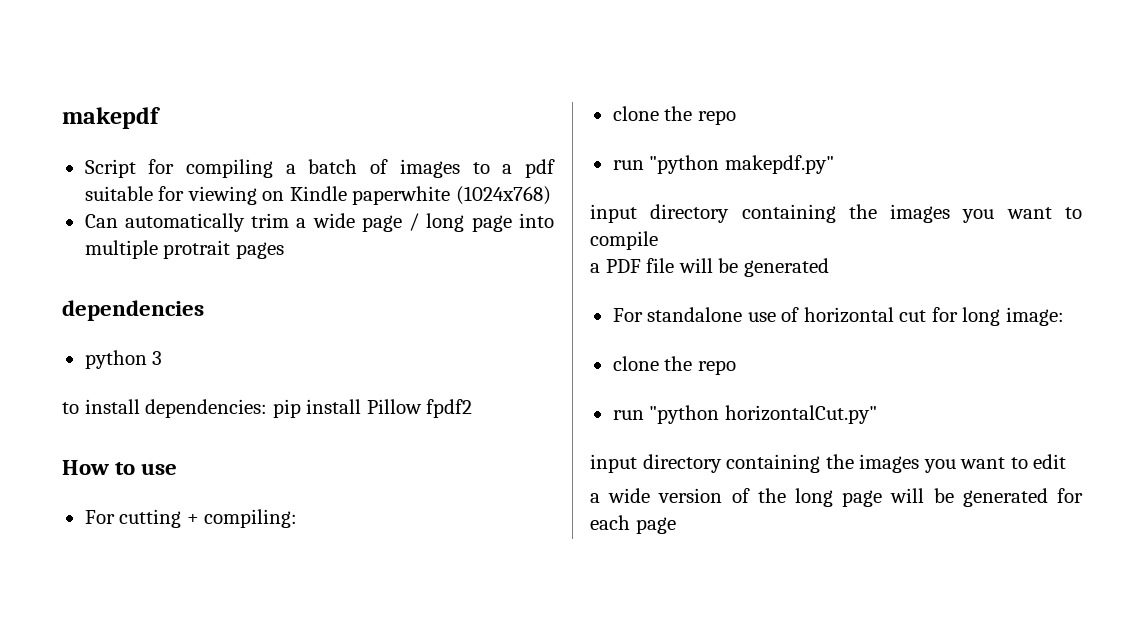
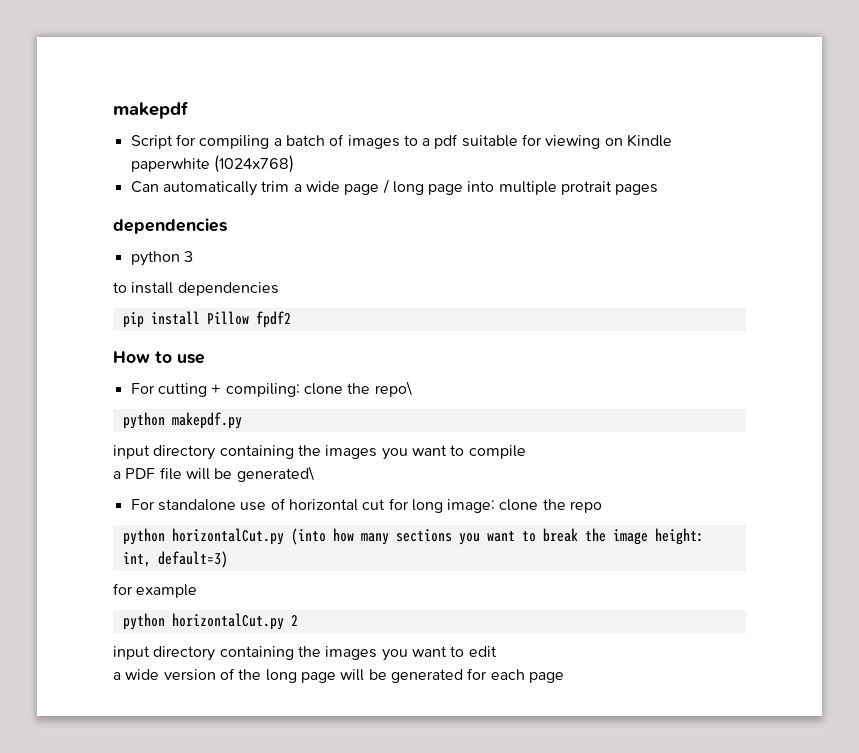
[145,399,268,418] dependencies: -> [177,282,279,296] dependencies //
[612,106,736,125] [612,155,834,174] // clone the repo // run "python makepdf.py" -> [303,381,412,397] [122,412,242,429] clone the repo\ // python makepdf.py
[743,258,829,277] generated -> [236,466,314,482] generated\
[612,356,736,375] [612,405,877,424] // clone the repo // run "python horizontalCut.py" -> [499,499,603,513] [122,528,704,545] [122,551,228,568] [113,583,198,598] [122,613,298,630] clone the repo // python horizontalCut.py (into how many sections you want to break the image height: int, default=3) // for example // python horizontalCut.py 2

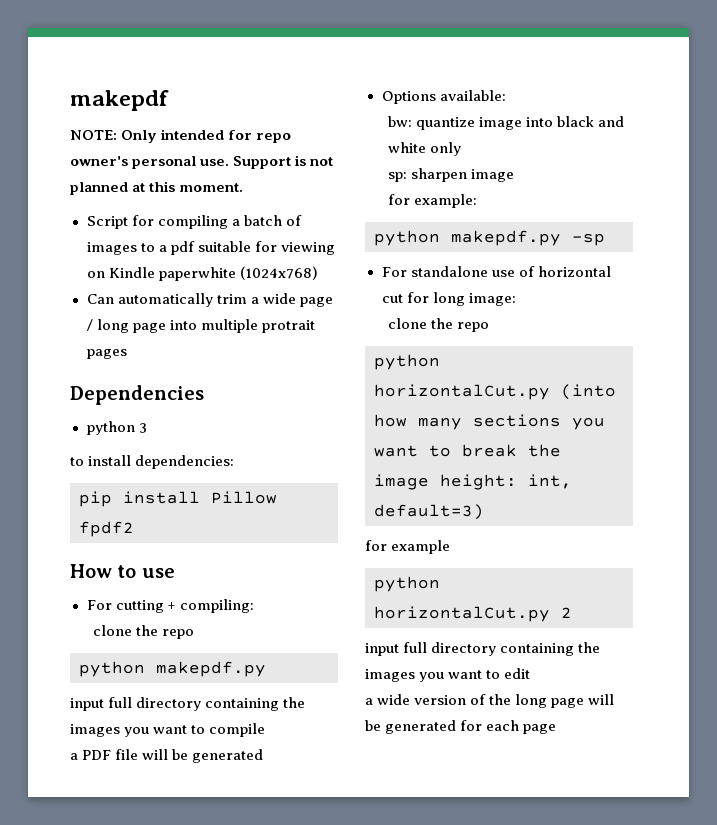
(189, 110) none -> [70,129,292,143] [70,155,334,169] [70,181,244,195] // NOTE: Only intended for repo owner's personal use. Support is not planned at this moment.
[113,218,227,234] dependencies -> [70,385,204,405] Dependencies
[177,282,279,296] dependencies -> [135,455,235,469] dependencies:
[303,381,412,397] clone the repo\ -> [92,625,194,639] // clone the repo
(150, 452) none -> [108,697,133,708] full
[236,466,314,482] generated\ -> [192,749,264,763] [381,90,506,104] [387,116,624,130] [387,142,461,156] [387,168,514,182] [387,194,477,208] [374,230,605,246] generated // Options available: // bw: quantize image into black and white only // sp: sharpen image // for example: // python makepdf.py -sp
(496, 506) none -> (516, 299) //
(150, 653) none -> [403,642,428,653] full

